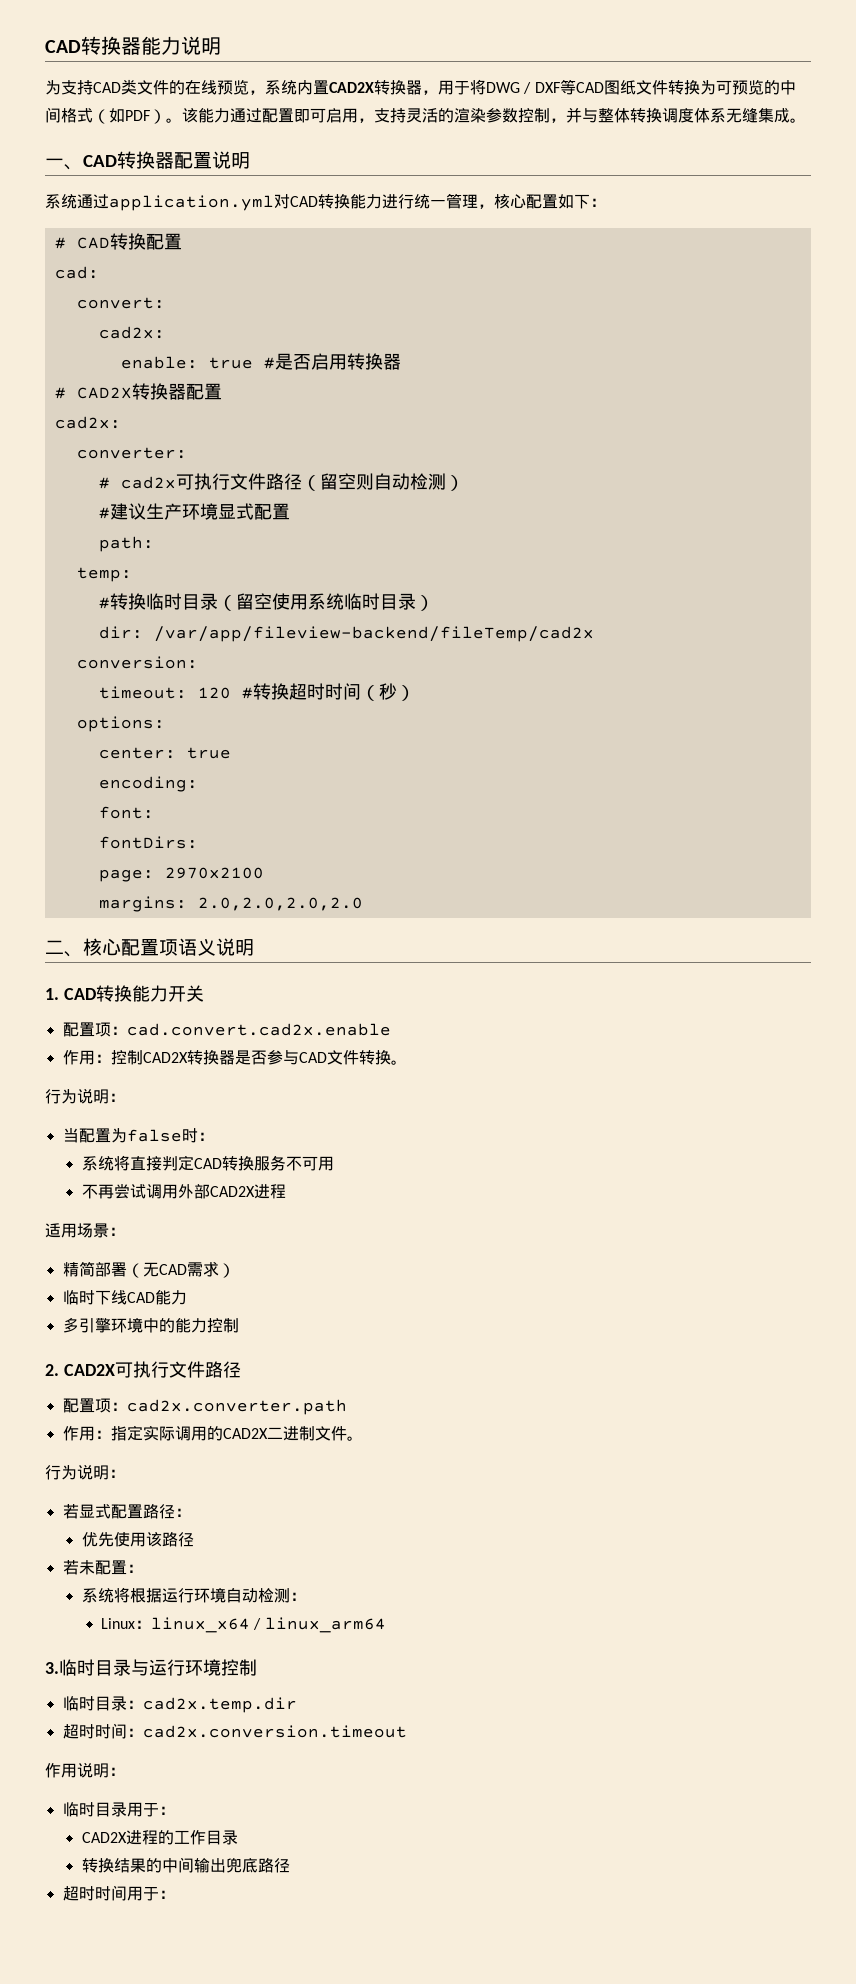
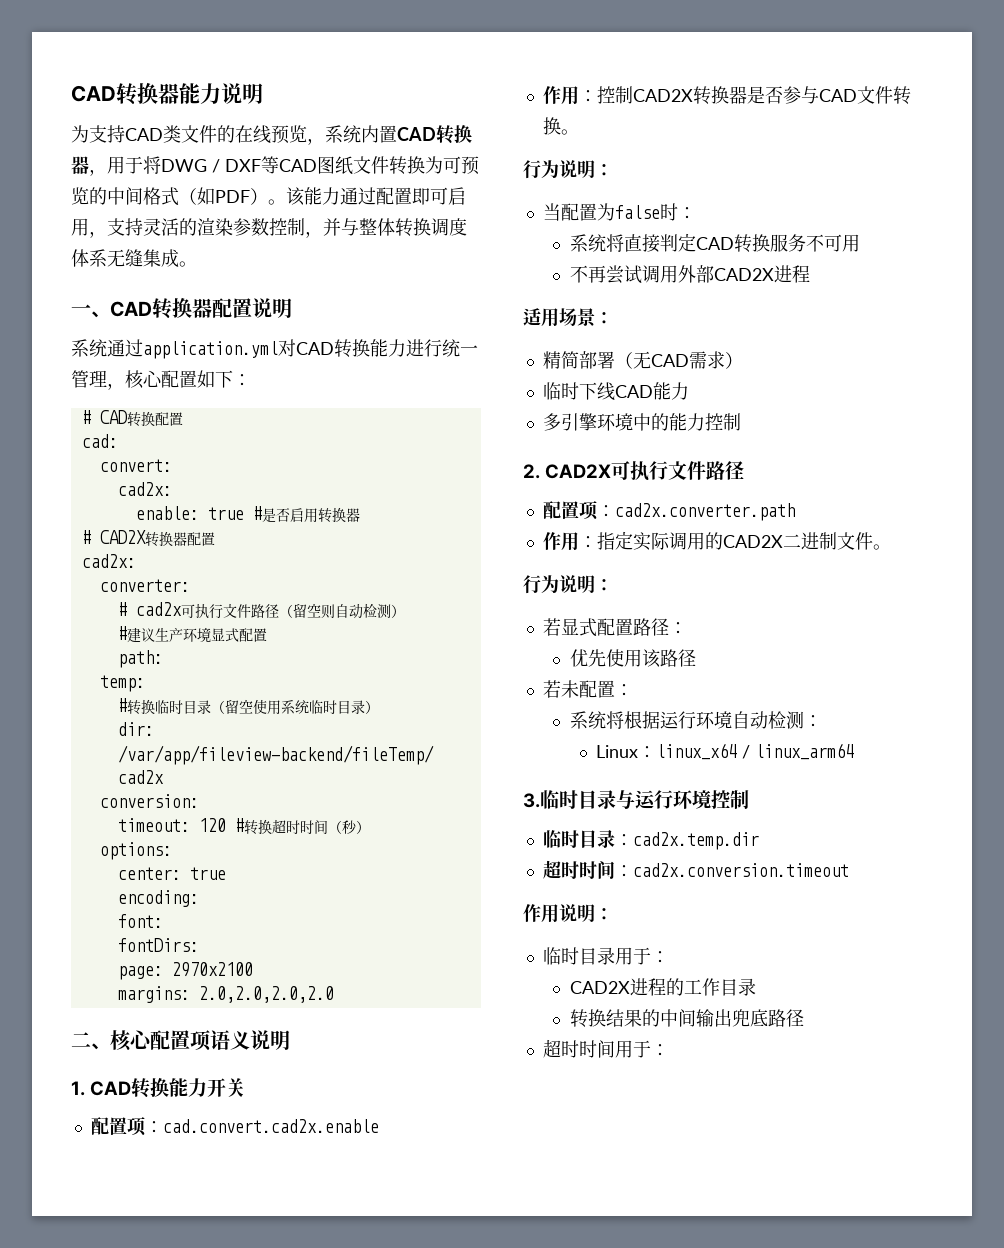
[329,82,374,93] CAD2X -> [397,127,436,141] CAD

